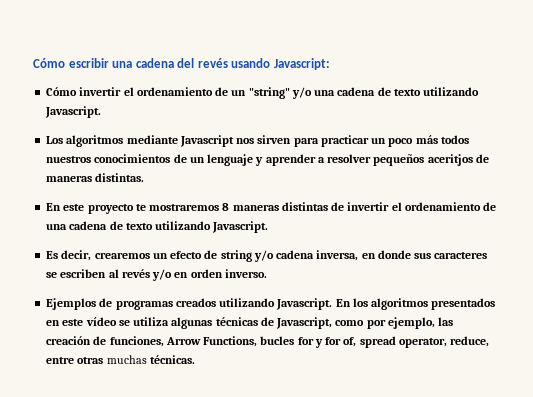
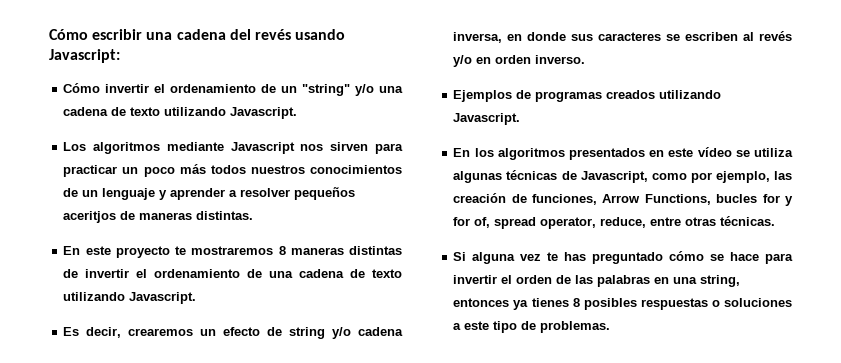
(333, 304) none -> (521, 119) //
[106,355,147,364] muchas -> (717, 221) none
(195, 359) none -> [453,251,793,264] [453,275,741,287] [453,298,792,310] [453,321,611,333] // Si alguna vez te has preguntado cómo se hace para invertir el orden de las palabras en una string, entonces ya tienes 8 posibles respuestas o soluciones a este tipo de problemas.

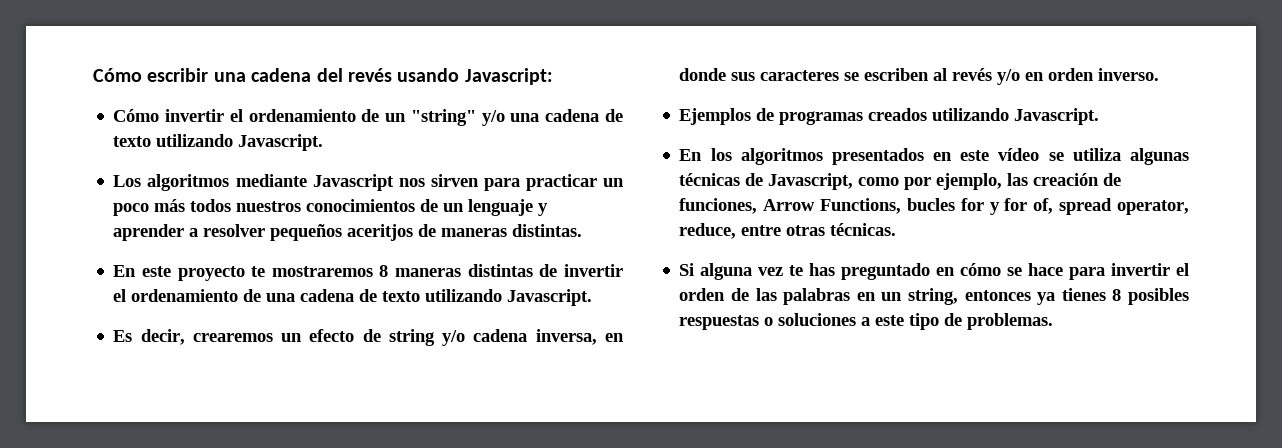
(664, 258) none -> [936,267,956,276] en
[673,277,698,284] una -> [881,292,903,301] un

